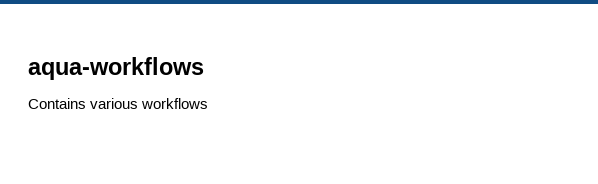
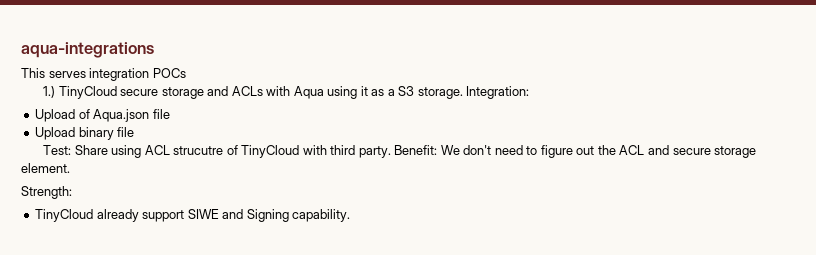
[28,57,204,80] [28,98,209,109] aqua-workflows // Contains various workflows -> [21,42,154,58] [21,68,186,81] [43,86,530,99] [35,109,170,122] [35,127,135,140] [43,145,757,158] [21,163,70,173] [21,186,72,199] [35,209,351,222] aqua-integrations // This serves integration POCs // 1.) TinyCloud secure storage and ACLs with Aqua using it as a S3 storage. Integration: // Upload of Aqua.json file // Upload binary file // Test: Share using ACL strucutre of TinyCloud with third party. Benefit: We don't need to figure out the ACL and secure storage element. // Strength: // TinyCloud already support SIWE and Signing capability.

